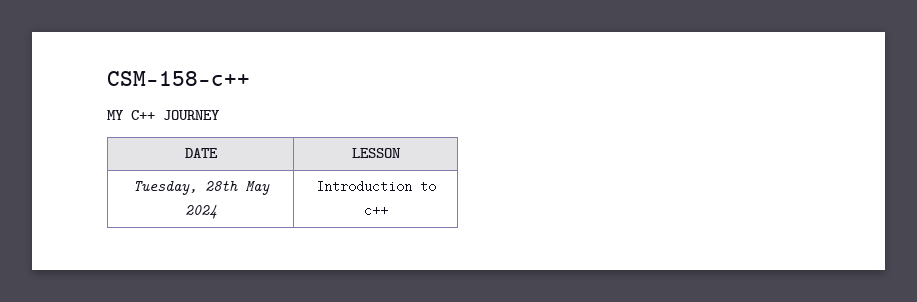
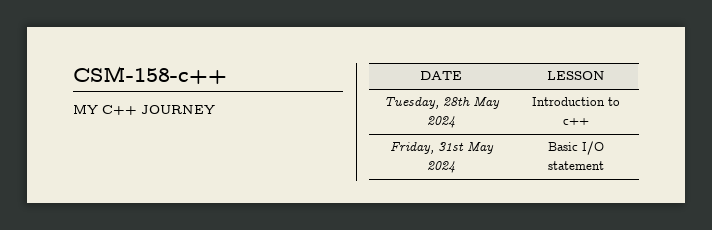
(388, 210) none -> [389,141,494,154] [427,161,455,173] [547,141,604,155] [547,161,604,170] // Friday, 31st May 2024 | Basic I/O statement

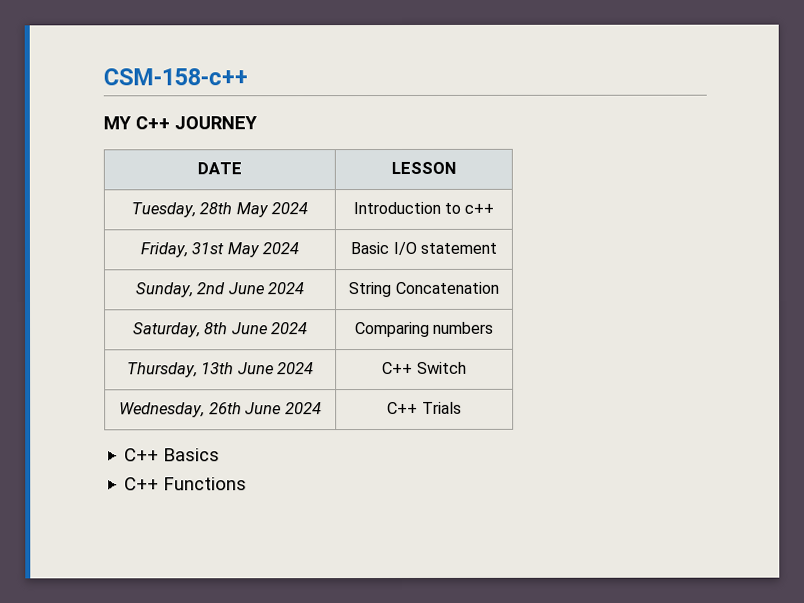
(604, 165) none -> [134,282,305,298] [348,281,499,298] [132,322,309,338] [354,321,495,338] [126,362,315,378] [382,361,467,375] [119,402,322,418] [387,401,462,415] [124,448,221,462] [124,477,248,491] // Sunday, 2nd June 2024 | String Concatenation // Saturday, 8th June 2024 | Comparing numbers // Thursday, 13th June 2024 | C++ Switch // Wednesday, 26th June 2024 | C++ Trials // C++ Basics // C++ Functions

